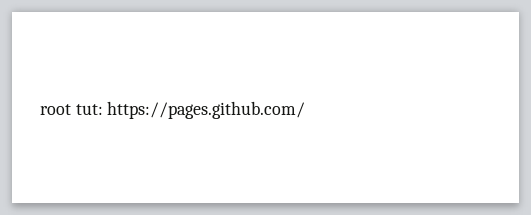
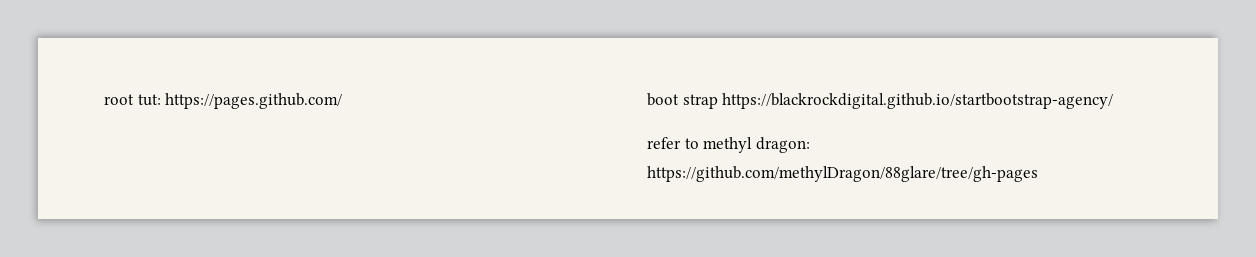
(306, 110) none -> [647,93,1114,109] [647,137,810,153] [647,166,1038,182] // boot strap https://blackrockdigital.github.io/startbootstrap-agency/ // refer to methyl dragon: https://github.com/methylDragon/88glare/tree/gh-pages

